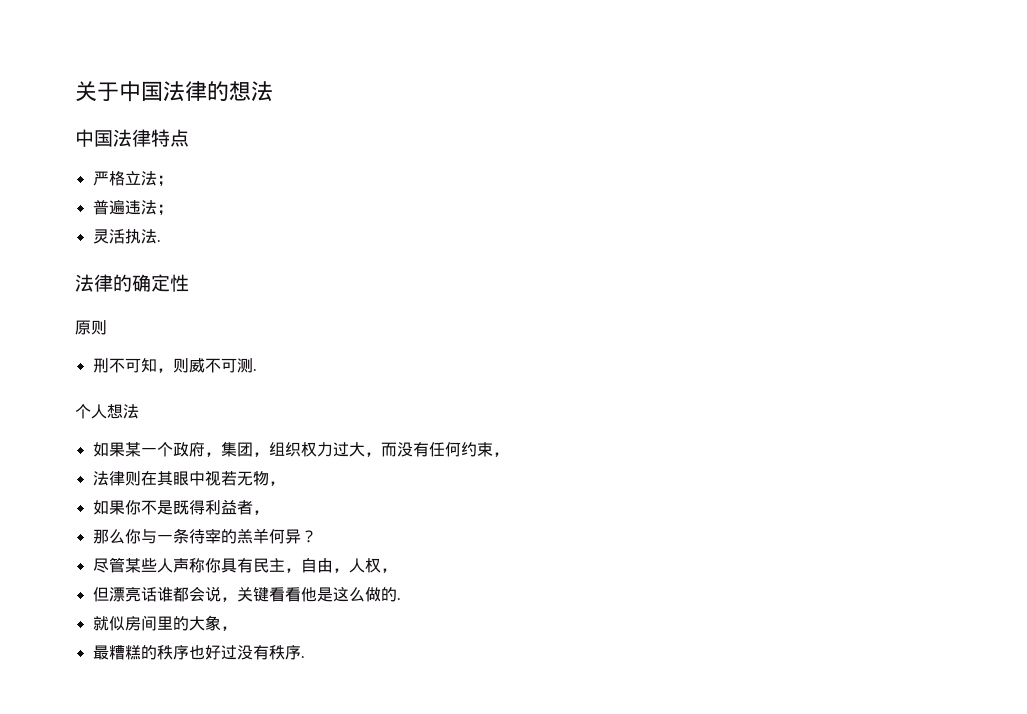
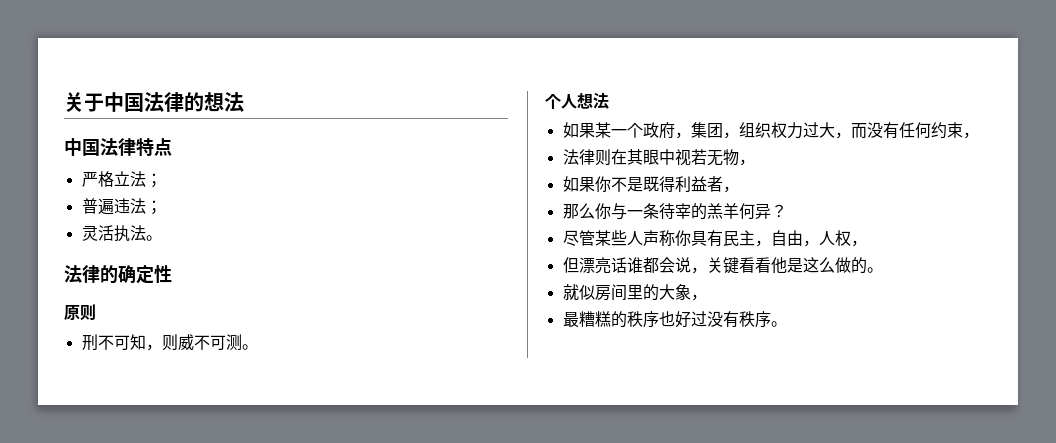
[156,240,161,242] . -> [145,235,162,241] 。
[252,369,257,371] . -> [241,344,258,350] 。
[396,598,401,600] . -> [866,267,883,273] 。
[300,656,305,658] . -> [770,321,787,327] 。

